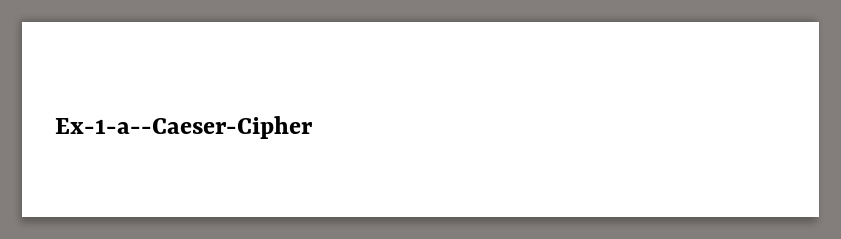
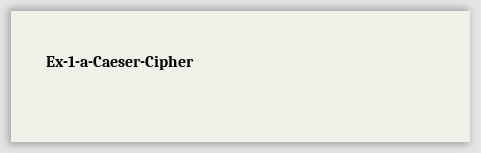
[55,116,313,139] Ex-1-a--Caeser-Cipher -> [46,55,194,70] Ex-1-a-Caeser-Cipher

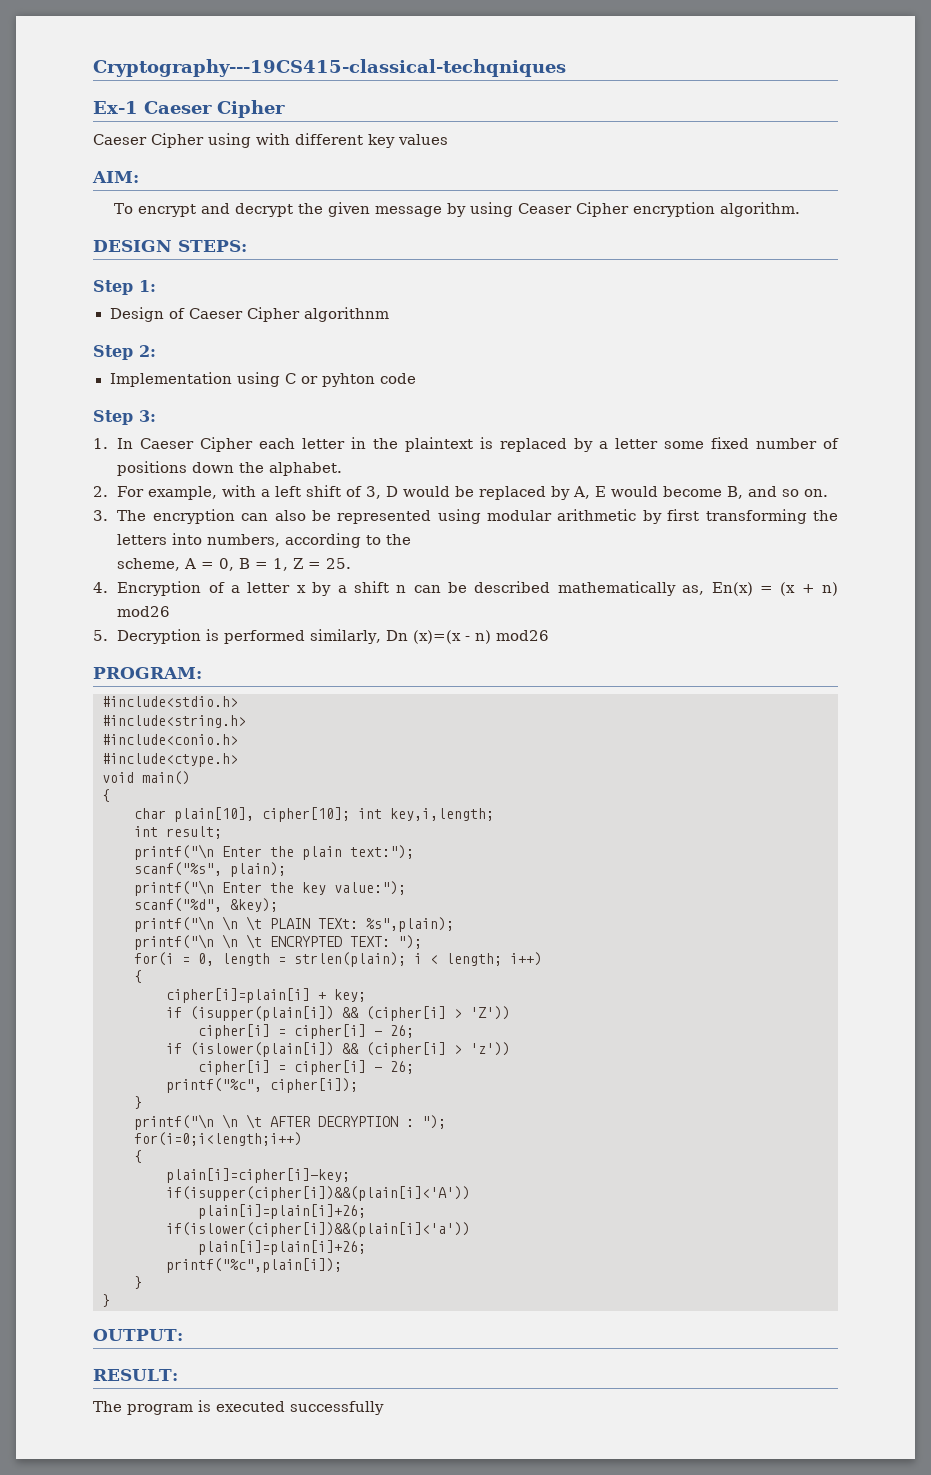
[46,55,194,70] Ex-1-a-Caeser-Cipher -> [93,59,566,77] [93,100,285,118] [93,133,448,148] [92,171,139,183] [114,202,801,217] [93,240,247,252] [93,280,156,295] [109,307,389,322] [93,345,156,360] [109,372,416,387] [93,410,156,425] [93,437,840,452] [117,461,343,476] [93,485,829,500] [93,509,839,524] [117,533,412,548] [117,558,352,571] [93,581,839,596] [117,606,171,617] [93,629,550,644] [93,667,202,679] [102,696,238,707] [102,715,246,728] [102,734,238,745] [102,753,238,767] [102,771,190,785] [102,789,110,802] [134,807,494,822] [134,826,222,839] [134,844,414,860] [134,862,286,877] [134,880,406,896] [134,898,278,912] [134,916,454,932] [134,934,422,950] [134,952,542,967] [134,970,142,983] [166,988,366,1003] [166,1006,510,1021] [198,1024,414,1039] [166,1042,510,1057] [198,1060,414,1075] [166,1078,358,1093] [134,1096,142,1109] [134,1114,446,1130] [134,1132,302,1146] [134,1150,142,1163] [166,1168,350,1183] [166,1186,470,1201] [198,1204,366,1219] [166,1222,470,1237] [198,1240,366,1255] [166,1258,342,1273] [134,1276,142,1289] [102,1294,110,1307] [93,1329,183,1341] [93,1369,178,1381] [93,1400,384,1415] Cryptography---19CS415-classical-techqniques // Ex-1 Caeser Cipher // Caeser Cipher using with different key values // AIM: // To encrypt and decrypt the given message by using Ceaser Cipher encryption algorithm. // DESIGN STEPS: // Step 1: // Design of Caeser Cipher algorithnm // Step 2: // Implementation using C or pyhton code // Step 3: // 1. In Caeser Cipher each letter in the plaintext is replaced by a letter some fixed number of positions down the alphabet. // 2. For example, with a left shift of 3, D would be replaced by A, E would become B, and so on. // 3. The encryption can also be represented using modular arithmetic by first transforming the letters into numbers, according to the // scheme, A = 0, B = 1, Z = 25. // 4. Encryption of a letter x by a shift n can be described mathematically as, En(x) = (x + n) mod26 // 5. Decryption is performed similarly, Dn (x)=(x - n) mod26 // PROGRAM: // #include<stdio.h> // #include<string.h> // #include<conio.h> // #include<ctype.h> // void main() // { // char plain[10], cipher[10]; int key,i,length; // int result; // printf("\n Enter the plain text:"); // scanf("%s", plain); // printf("\n Enter the key value:"); // scanf("%d", &key); // printf("\n \n \t PLAIN TEXt: %s",plain); // printf("\n \n \t ENCRYPTED TEXT: "); // for(i = 0, length = strlen(plain); i < length; i++) // { // cipher[i]=plain[i] + key; // if (isupper(plain[i]) && (cipher[i] > 'Z')) // cipher[i] = cipher[i] - 26; // if (islower(plain[i]) && (cipher[i] > 'z')) // cipher[i] = cipher[i] - 26; // printf("%c", cipher[i]); // } // printf("\n \n \t AFTER DECRYPTION : "); // for(i=0;i<length;i++) // { // plain[i]=cipher[i]-key; // if(isupper(cipher[i])&&(plain[i]<'A')) // plain[i]=plain[i]+26; // if(islower(cipher[i])&&(plain[i]<'a')) // plain[i]=plain[i]+26; // printf("%c",plain[i]); // } // } // OUTPUT: // RESULT: // The program is executed successfully

